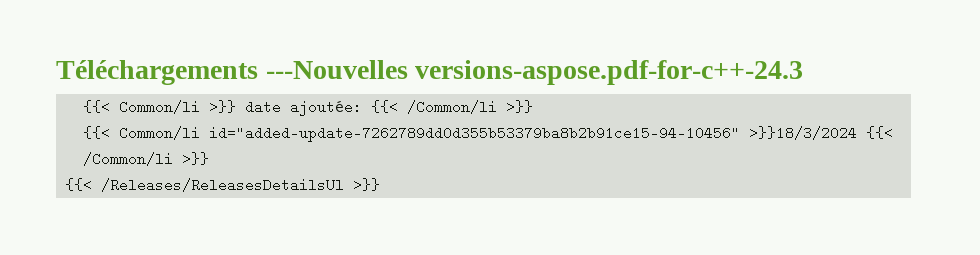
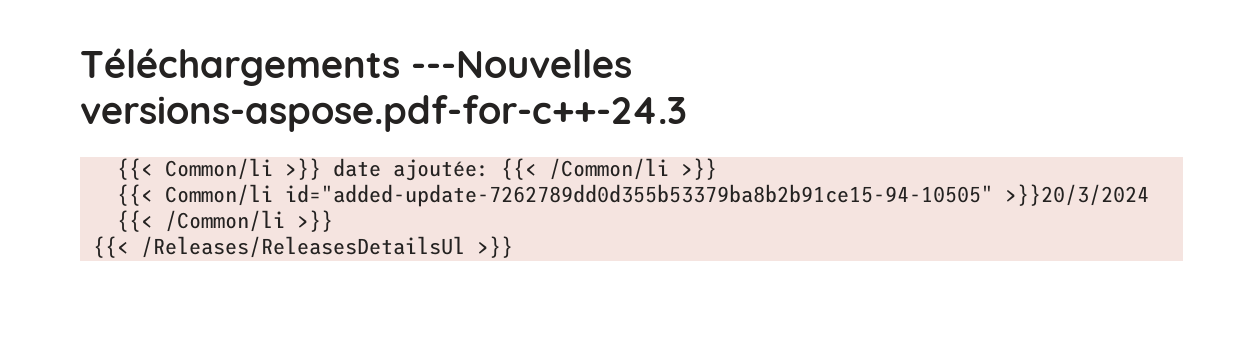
[209,126,858,142] id="added-update-7262789dd0d355b53379ba8b2b91ce15-94-10456" >}}18/3/2024 -> [284,184,1149,207] id="added-update-7262789dd0d355b53379ba8b2b91ce15-94-10505" >}}20/3/2024

